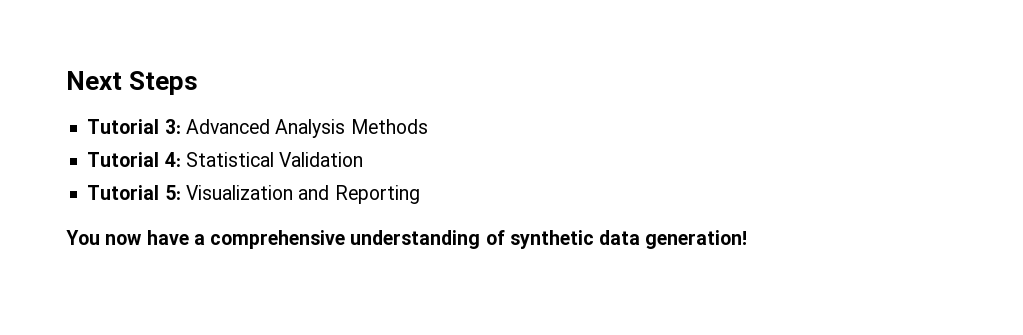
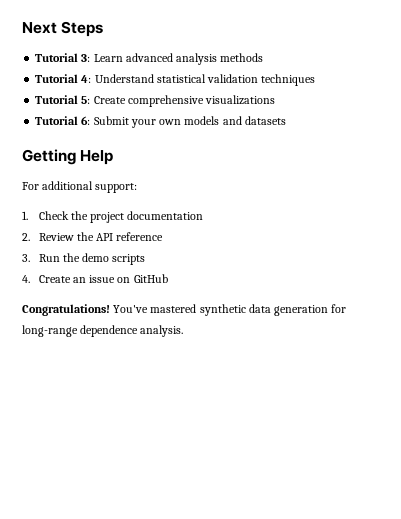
[185,119,428,138] [87,152,364,167] [87,185,420,204] [66,230,748,249] Advanced Analysis Methods // Tutorial 4: Statistical Validation // Tutorial 5: Visualization and Reporting // You now have a comprehensive understanding of synthetic data generation! -> [93,53,264,65] [35,74,316,86] [35,95,276,107] [35,116,286,128] [22,149,114,165] [22,181,138,193] [22,211,204,223] [22,232,164,241] [22,253,146,265] [22,274,168,283] [22,304,347,316] [22,325,184,337] Learn advanced analysis methods // Tutorial 4: Understand statistical validation techniques // Tutorial 5: Create comprehensive visualizations // Tutorial 6: Submit your own models and datasets // Getting Help // For additional support: // 1. Check the project documentation // 2. Review the API reference // 3. Run the demo scripts // 4. Create an issue on GitHub // Congratulations! You've mastered synthetic data generation for long-range dependence analysis.

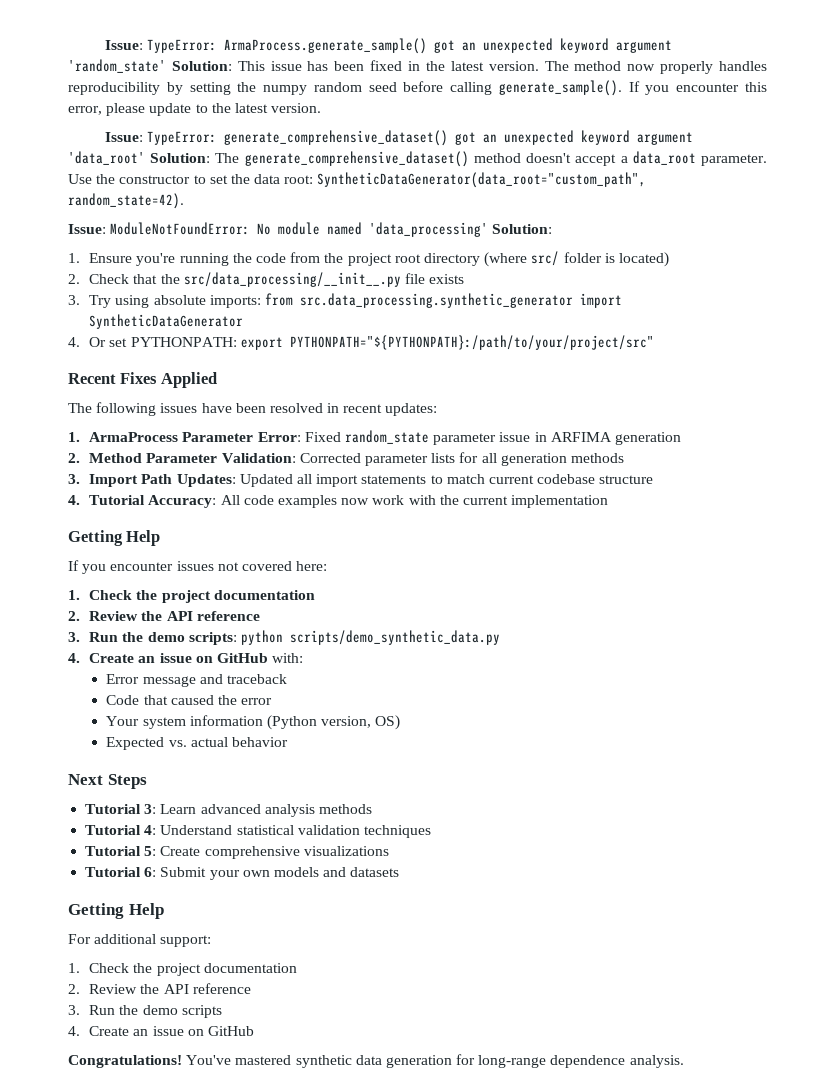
(22, 28) none -> [104,38,672,54] [68,59,768,74] [68,80,767,96] [68,103,322,116] [104,130,693,146] [68,151,767,167] [68,172,647,188] [68,193,184,209] [68,222,553,237] [68,251,669,267] [68,272,465,287] [68,293,623,308] [89,314,244,329] [68,335,654,350] [68,372,217,388] [68,402,438,416] [68,430,681,445] [68,452,624,466] [68,474,654,487] [68,495,609,508] [68,530,161,546] [68,560,328,574] [68,590,315,603] [68,611,260,621] [68,630,501,645] [68,653,304,663] [106,674,287,687] [106,695,273,705] [106,715,401,730] [106,737,288,750] Issue: TypeError: ArmaProcess.generate_sample() got an unexpected keyword argument 'random_state' Solution: This issue has been fixed in the latest version. The method now properly handles reproducibility by setting the numpy random seed before calling generate_sample(). If you encounter this error, please update to the latest version. // Issue: TypeError: generate_comprehensive_dataset() got an unexpected keyword argument 'data_root' Solution: The generate_comprehensive_dataset() method doesn't accept a data_root parameter. Use the constructor to set the data root: SyntheticDataGenerator(data_root="custom_path", random_state=42). // Issue: ModuleNotFoundError: No module named 'data_processing' Solution: // 1. Ensure you're running the code from the project root directory (where src/ folder is located) // 2. Check that the src/data_processing/__init__.py file exists // 3. Try using absolute imports: from src.data_processing.synthetic_generator import SyntheticDataGenerator // 4. Or set PYTHONPATH: export PYTHONPATH="${PYTHONPATH}:/path/to/your/project/src" // Recent Fixes Applied // The following issues have been resolved in recent updates: // 1. ArmaProcess Parameter Error: Fixed random_state parameter issue in ARFIMA generation // 2. Method Parameter Validation: Corrected parameter lists for all generation methods // 3. Import Path Updates: Updated all import statements to match current codebase structure // 4. Tutorial Accuracy: All code examples now work with the current implementation // Getting Help // If you encounter issues not covered here: // 1. Check the project documentation // 2. Review the API reference // 3. Run the demo scripts: python scripts/demo_synthetic_data.py // 4. Create an issue on GitHub with: // Error message and traceback // Code that caused the error // Your system information (Python version, OS) // Expected vs. actual behavior //

